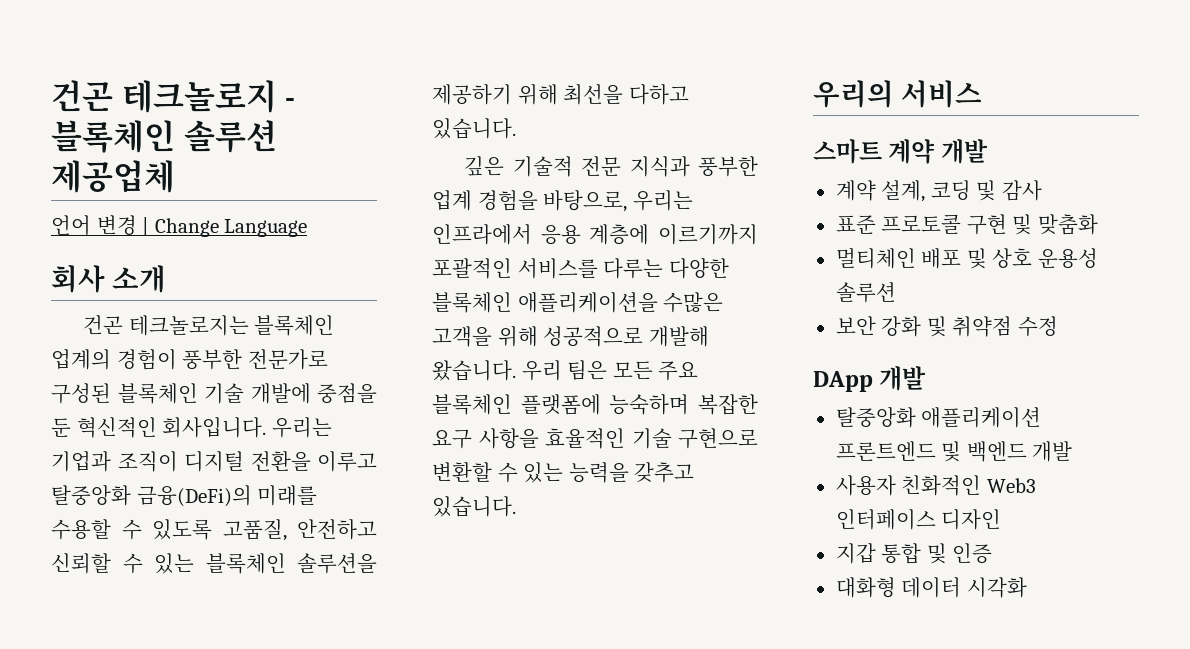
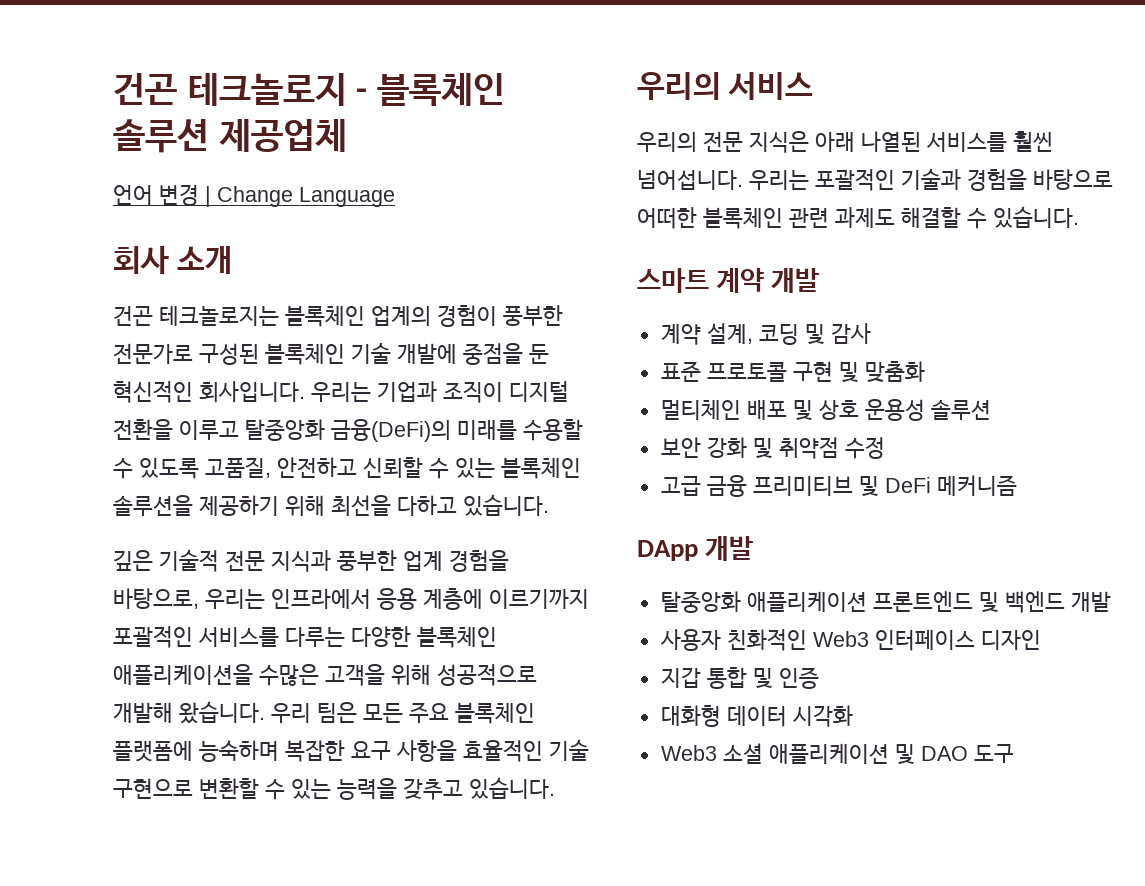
(983, 94) none -> [637,131,1053,153] [637,168,1113,191] [637,206,1079,229] // 우리의 전문 지식은 아래 나열된 서비스를 훨씬 넘어섭니다. 우리는 포괄적인 기술과 경험을 바탕으로 어떠한 블록체인 관련 과제도 해결할 수 있습니다.
(1058, 326) none -> [660,475,1017,497] // 고급 금융 프리미티브 및 DeFi 메커니즘
(1027, 587) none -> [660,743,1014,764] // Web3 소셜 애플리케이션 및 DAO 도구

